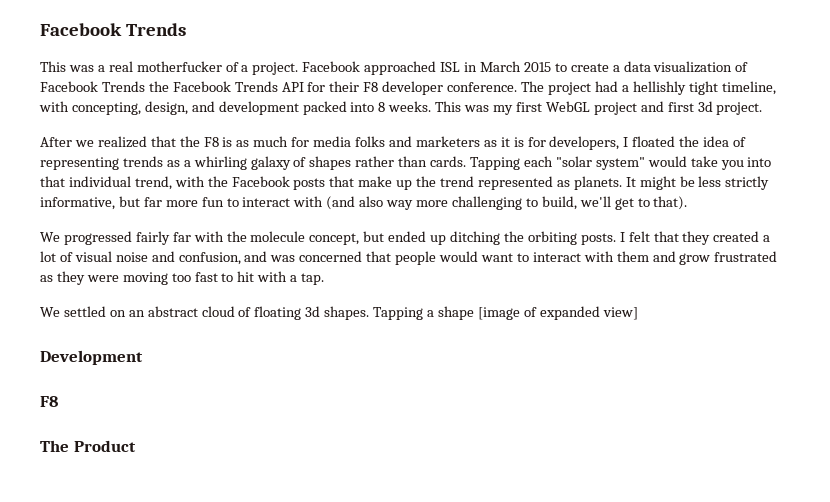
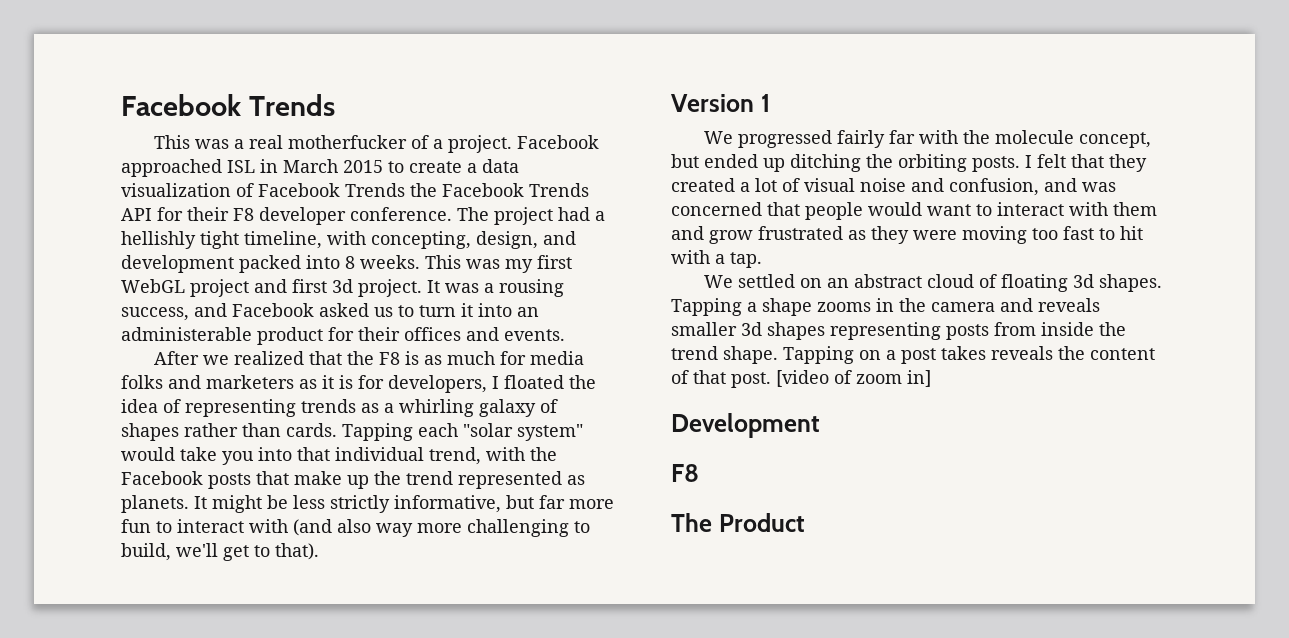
(763, 108) none -> [427,279,564,297] [121,303,539,321] [121,327,565,345] It was a rousing success, and Facebook asked us to turn it into an administerable product for their offices and events.
(688, 203) none -> [671,94,770,112] // Version 1
[477,306,638,320] [image of expanded view] -> [817,298,1100,312] [671,322,1126,340] [671,346,1155,364] [671,370,931,388] zooms in the camera and reveals smaller 3d shapes representing posts from inside the trend shape. Tapping on a post takes reveals the content of that post. [video of zoom in]

